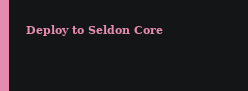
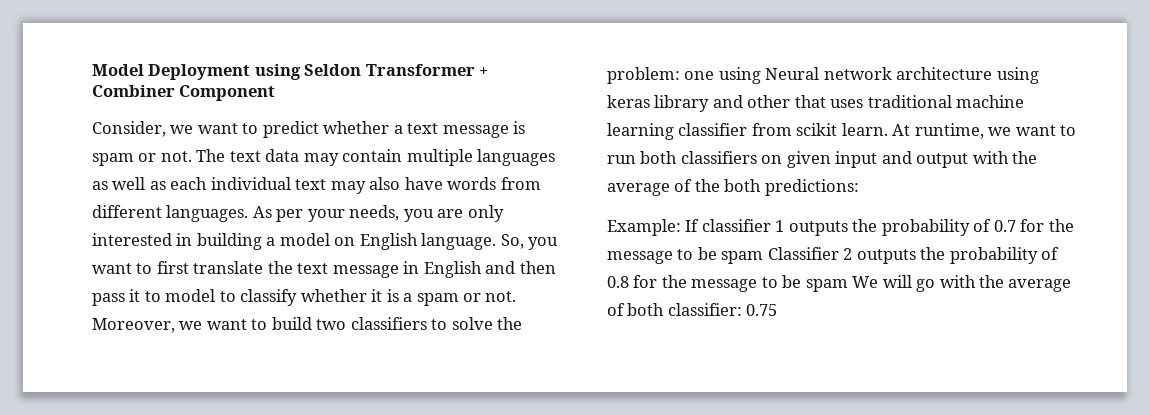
[26,25,163,36] Deploy to Seldon Core -> [92,64,489,80] [92,85,276,101] [92,121,526,138] [92,149,556,166] [92,177,541,194] [92,205,504,222] [92,233,559,250] [92,261,556,278] [92,289,517,306] [92,317,523,333] [607,67,1039,84] [607,95,1025,112] [607,123,1077,140] [607,151,1038,168] [607,179,859,196] [607,219,1074,236] [607,247,1060,264] [607,275,1072,292] [607,303,778,316] Model Deployment using Seldon Transformer + Combiner Component // Consider, we want to predict whether a text message is spam or not. The text data may contain multiple languages as well as each individual text may also have words from different languages. As per your needs, you are only interested in building a model on English language. So, you want to first translate the text message in English and then pass it to model to classify whether it is a spam or not. Moreover, we want to build two classifiers to solve the problem: one using Neural network architecture using keras library and other that uses traditional machine learning classifier from scikit learn. At runtime, we want to run both classifiers on given input and output with the average of the both predictions: // Example: If classifier 1 outputs the probability of 0.7 for the message to be spam Classifier 2 outputs the probability of 0.8 for the message to be spam We will go with the average of both classifier: 0.75

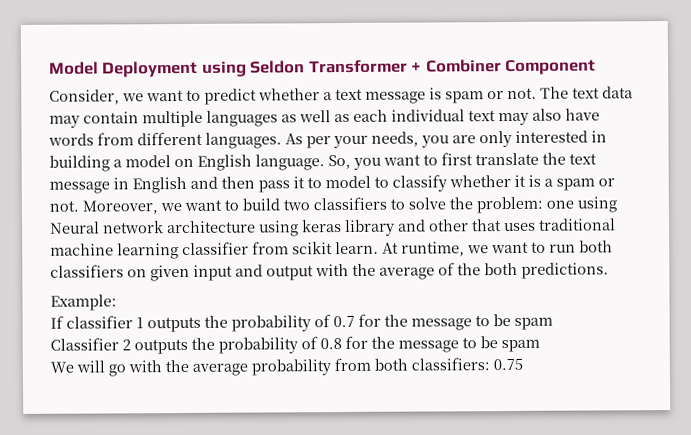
[764,179,859,196] predictions: -> [521,262,609,279] predictions.
(681, 227) none -> (117, 302) //
(764, 257) none -> (553, 323) //
(848, 285) none -> (540, 346) //
[607,303,742,316] of both classifier: -> [251,357,490,376] probability from both classifiers:

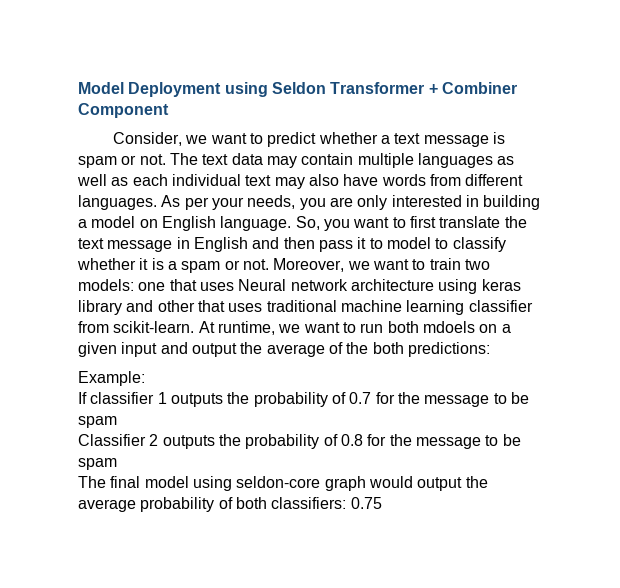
[242,196,617,214] build two classifiers to solve the problem: one using -> [429,258,490,270] [78,279,234,291] train two models: one that uses
[292,241,379,255] scikit learn. -> [113,321,195,333] scikit-learn.
[50,264,147,278] classifiers on -> [422,321,511,333] mdoels on a
[315,263,349,277] with -> (237, 350) none
[521,262,609,279] predictions. -> [407,342,490,357] predictions:
[50,360,162,377] We will go with -> [78,476,463,491] The final model using seldon-core graph would output
[334,357,371,372] from -> [218,497,233,509] of

